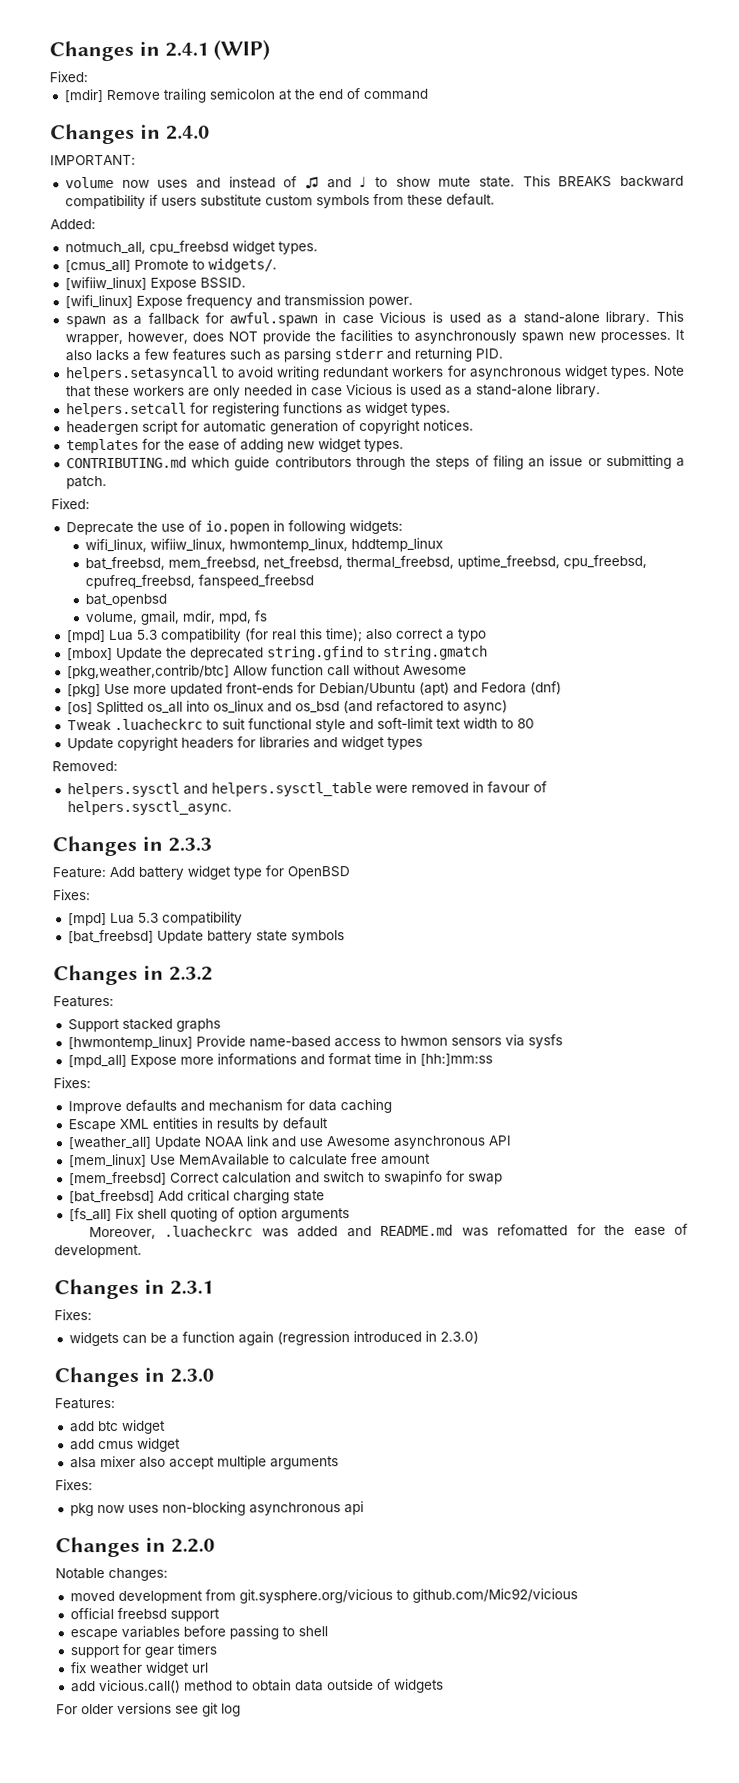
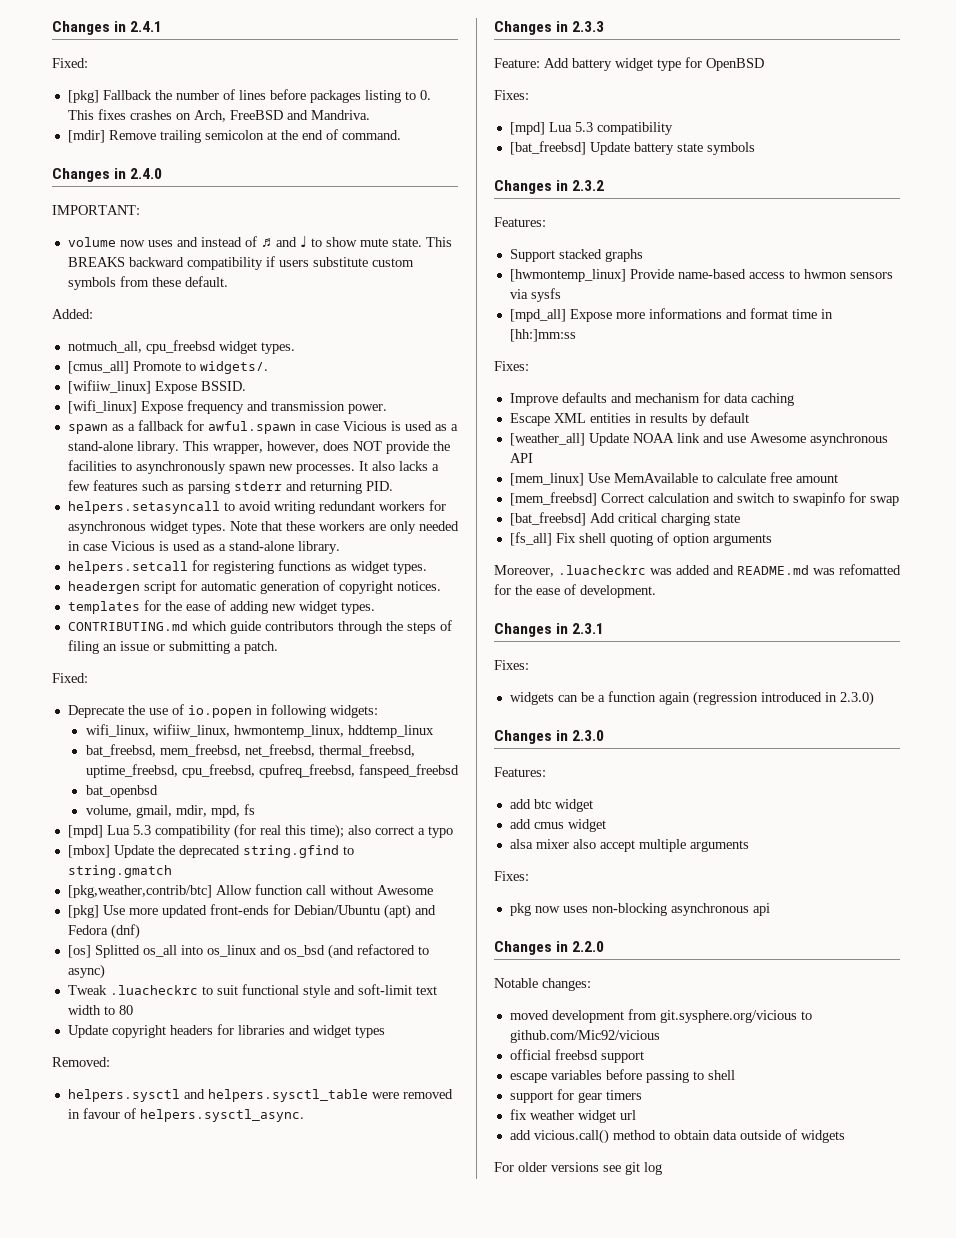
[213,39,271,61] [49,71,88,83] (WIP) // Fixed: -> [52,58,88,68] [67,89,431,103] [67,109,370,122] // Fixed: // [pkg] Fallback the number of lines before packages listing to 0. This fixes crashes on Arch, FreeBSD and Mandriva.
[362,88,428,101] command -> [341,130,401,140] command.

